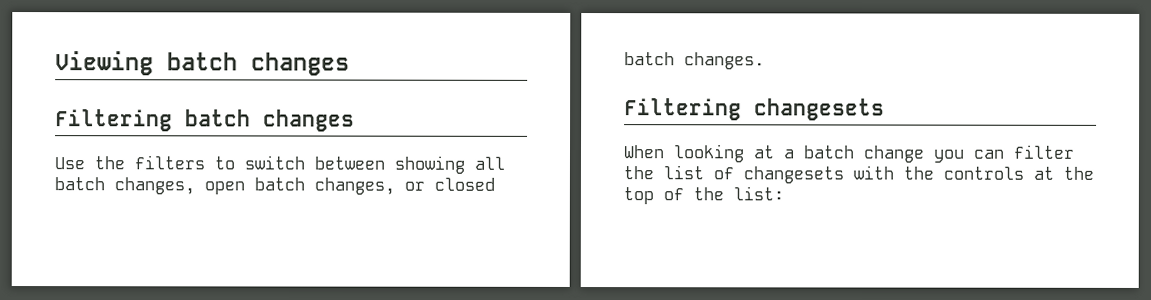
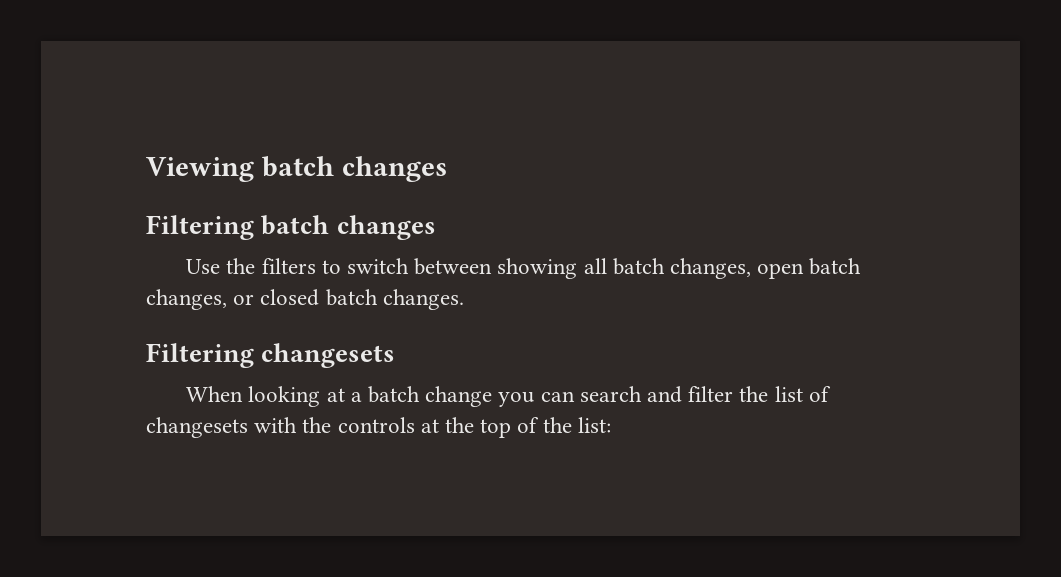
(1005, 154) none -> [579,386,683,403] search and

